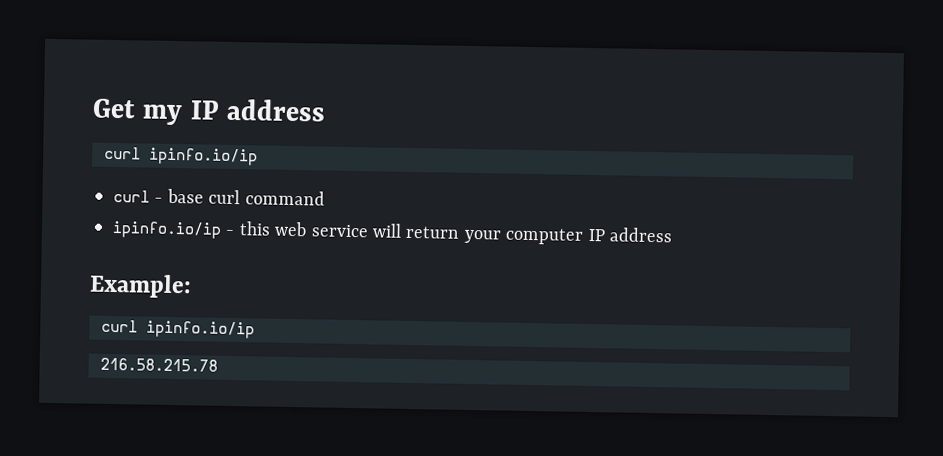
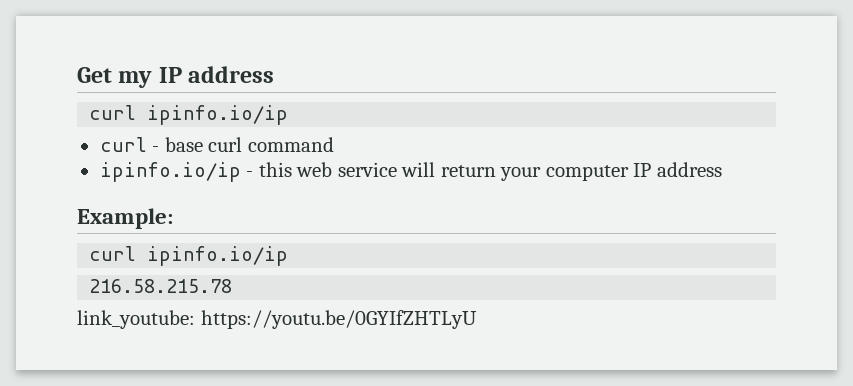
(218, 364) none -> [77,310,477,329] // link_youtube: https://youtu.be/0GYIfZHTLyU

